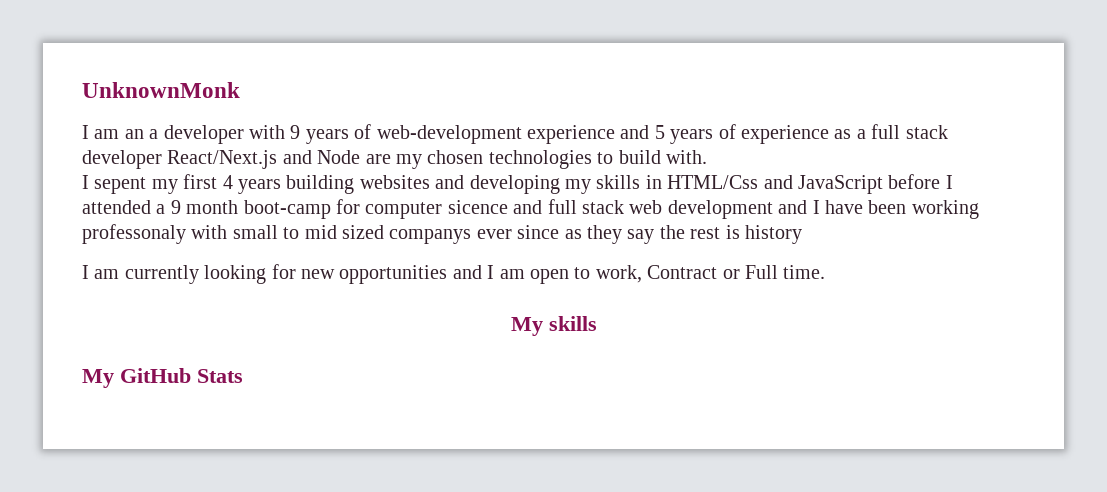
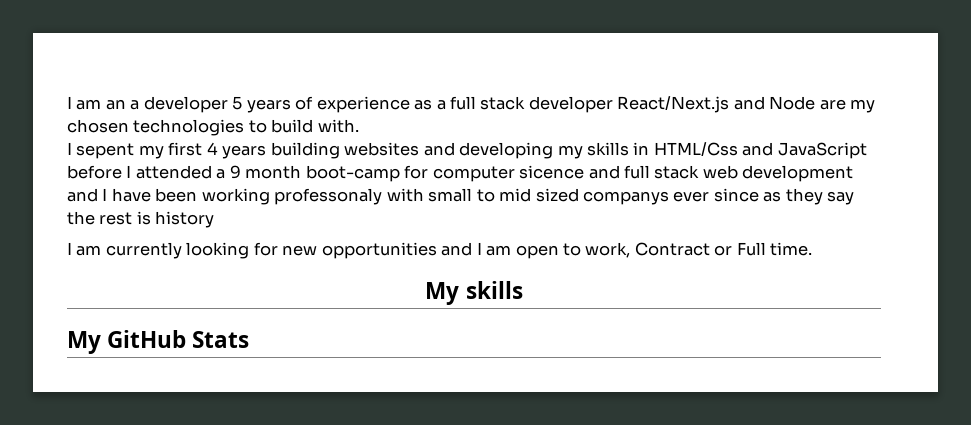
[82,82,240,98] UnknownMonk // -> (67, 102) none
[249,124,650,144] with 9 years of web-development experience and -> (228, 104) none

